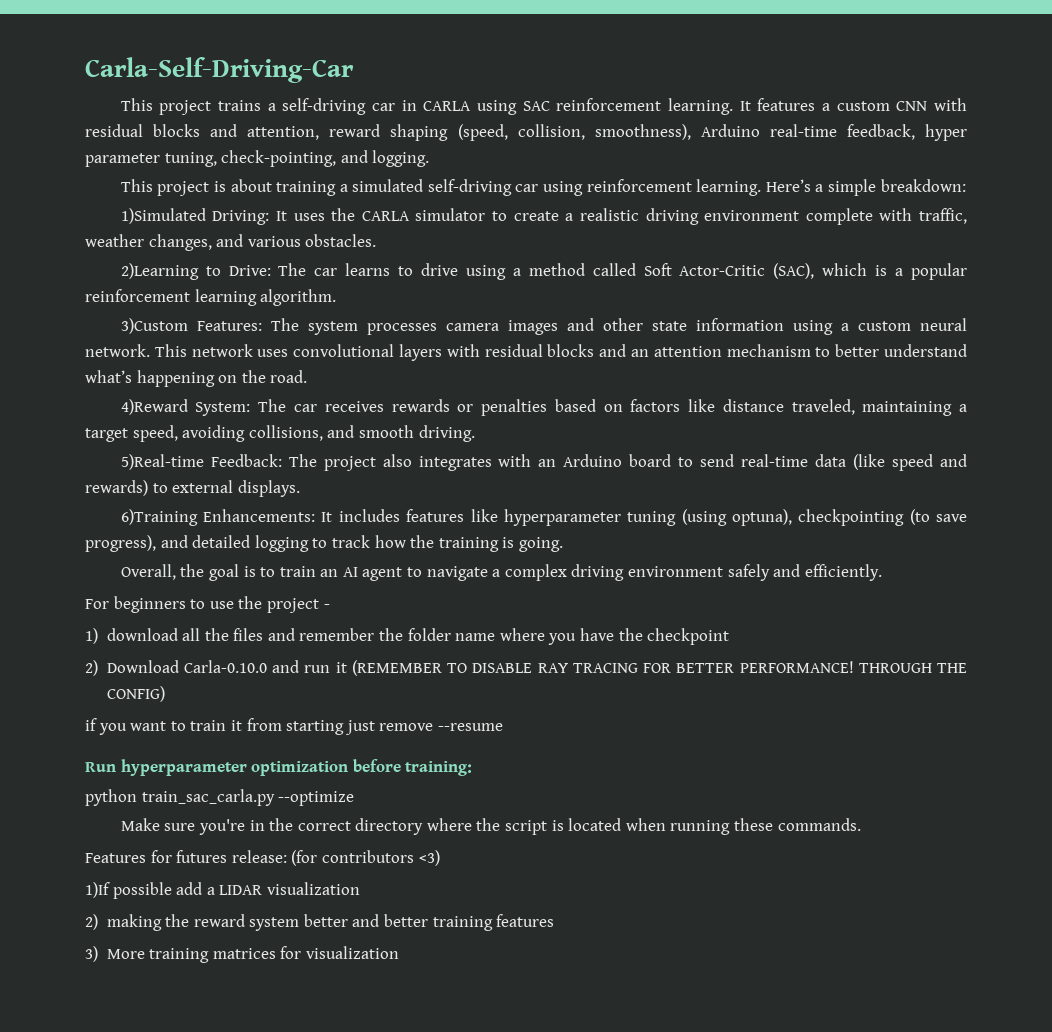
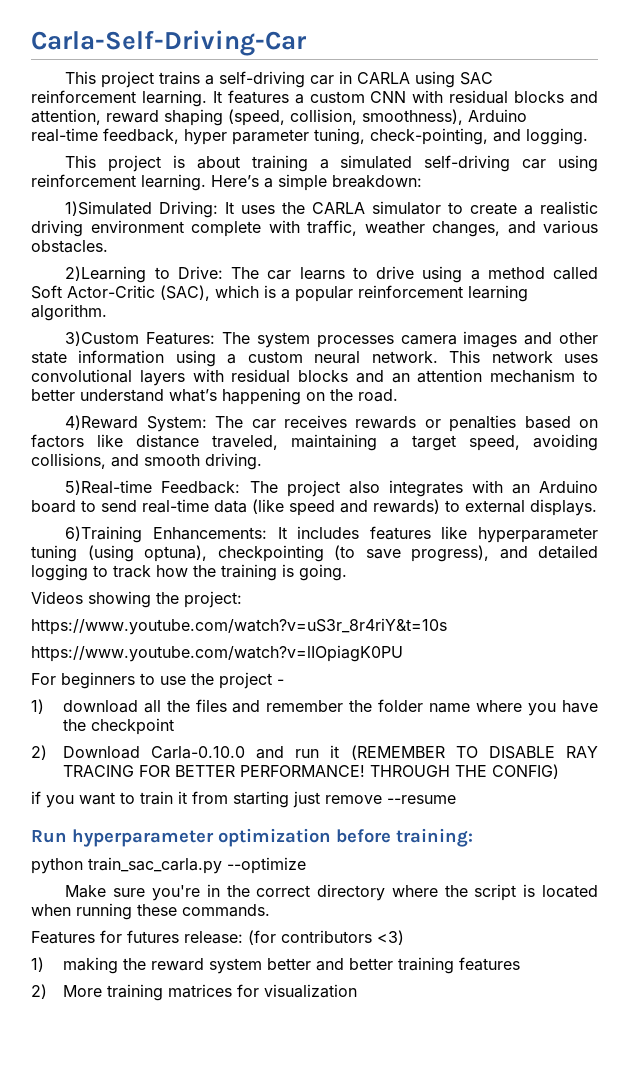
[120,564,882,581] Overall, the goal is to train an AI agent to navigate a complex driving environment safely and efficiently. -> [31,591,242,608] [31,618,447,635] [31,645,403,662] Videos showing the project: // https://www.youtube.com/watch?v=uS3r_8r4riY&t=10s // https://www.youtube.com/watch?v=lIOpiagK0PU
[85,882,360,899] [85,914,98,930] 1)If possible add a LIDAR visualization // 2) -> [31,957,44,972] 1)
[85,946,98,962] 3) -> [31,984,47,999] 2)

